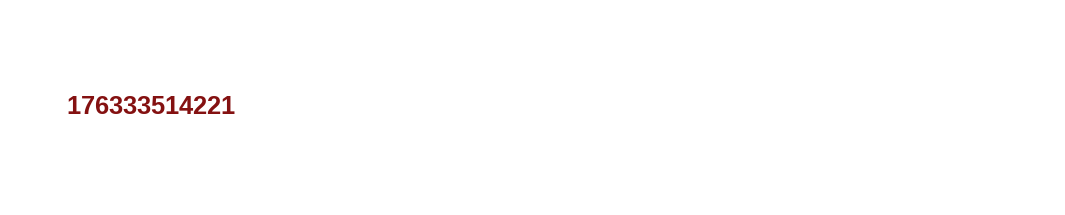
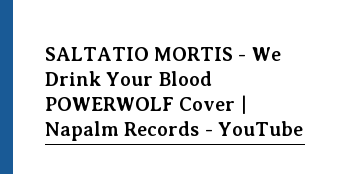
[67,96,235,114] 176333514221 -> [45,47,281,61] [45,71,212,86] [45,95,247,114] [45,121,303,141] SALTATIO MORTIS - We Drink Your Blood POWERWOLF Cover | Napalm Records - YouTube

